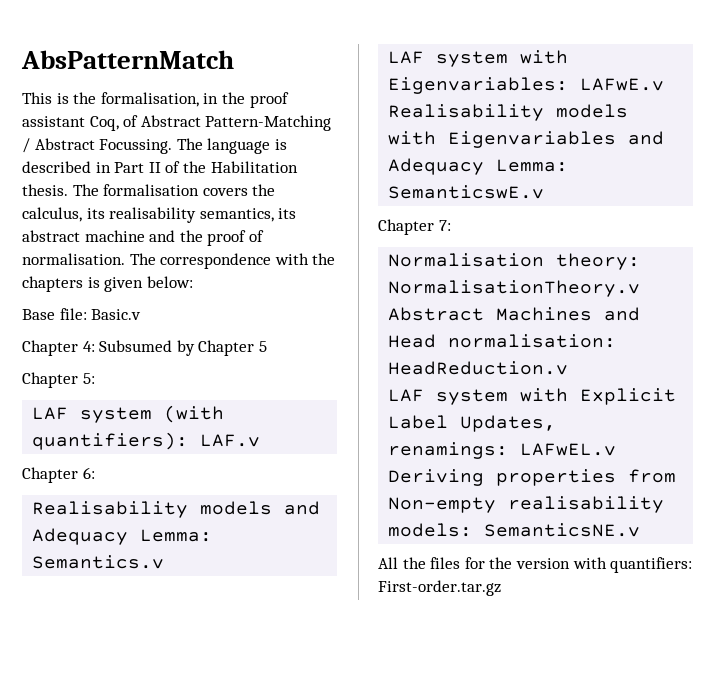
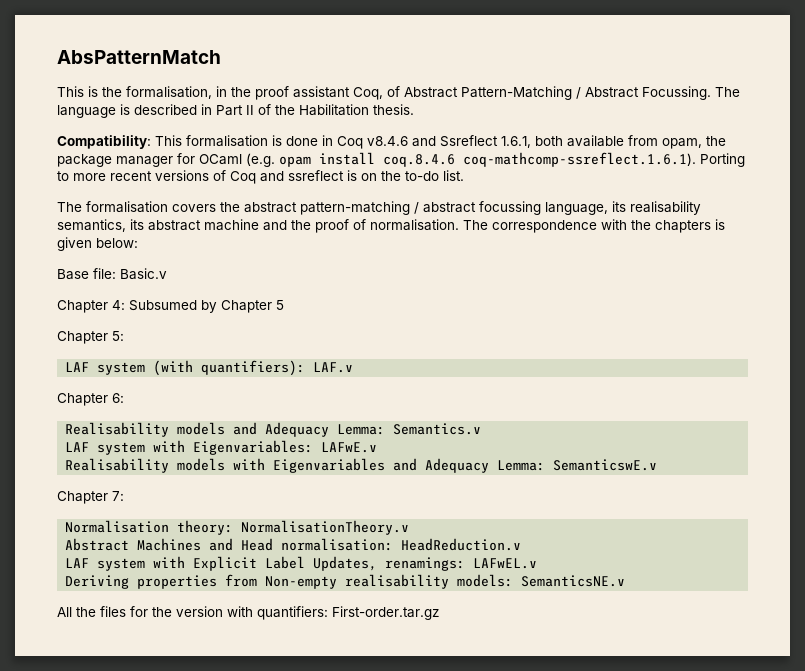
[72,184,276,196] [22,207,82,222] The formalisation covers the calculus, -> [57,135,726,149] [57,152,745,167] [57,170,464,184] [57,201,608,215] // Compatibility: This formalisation is done in Coq v8.4.6 and Ssreflect 1.6.1, both available from opam, the package manager for OCaml (e.g. opam install coq.8.4.6 coq-mathcomp-ssreflect.1.6.1). Porting to more recent versions of Coq and ssreflect is on the to-do list. // The formalisation covers the abstract pattern-matching / abstract focussing language,

